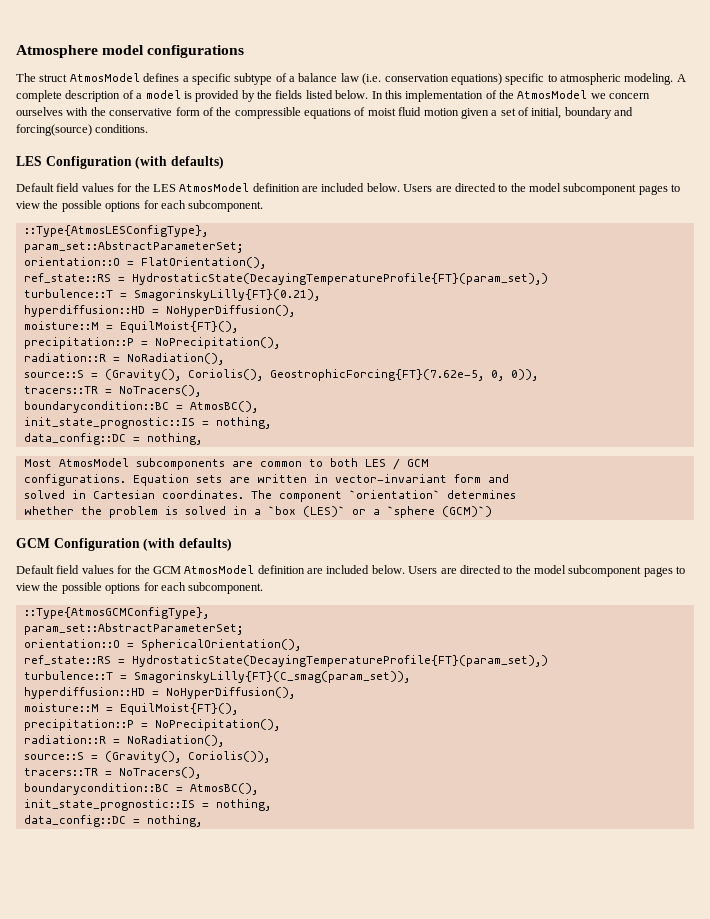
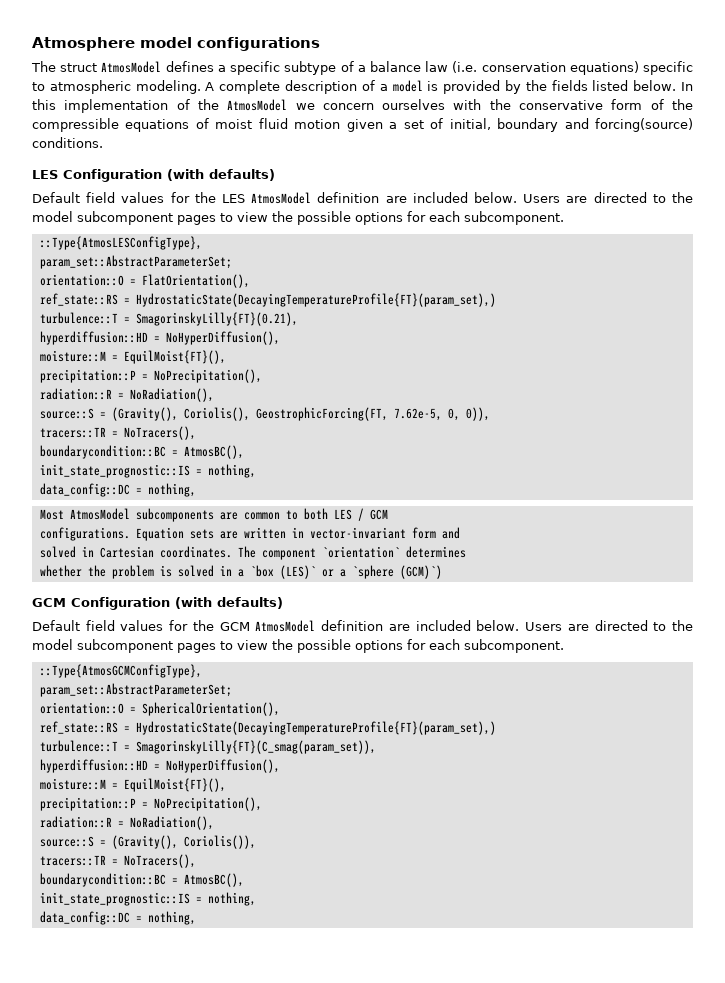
[269,369,484,381] GeostrophicForcing{FT}(7.62e-5, -> [255,407,442,421] GeostrophicForcing(FT, 7.62e-5,

